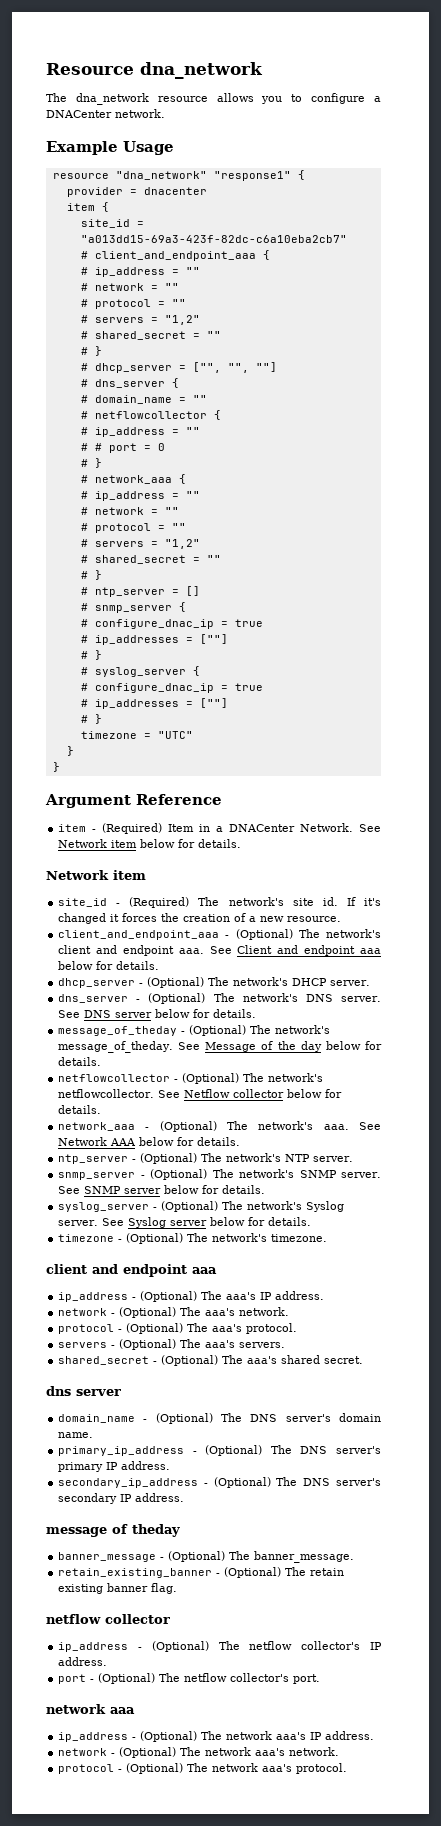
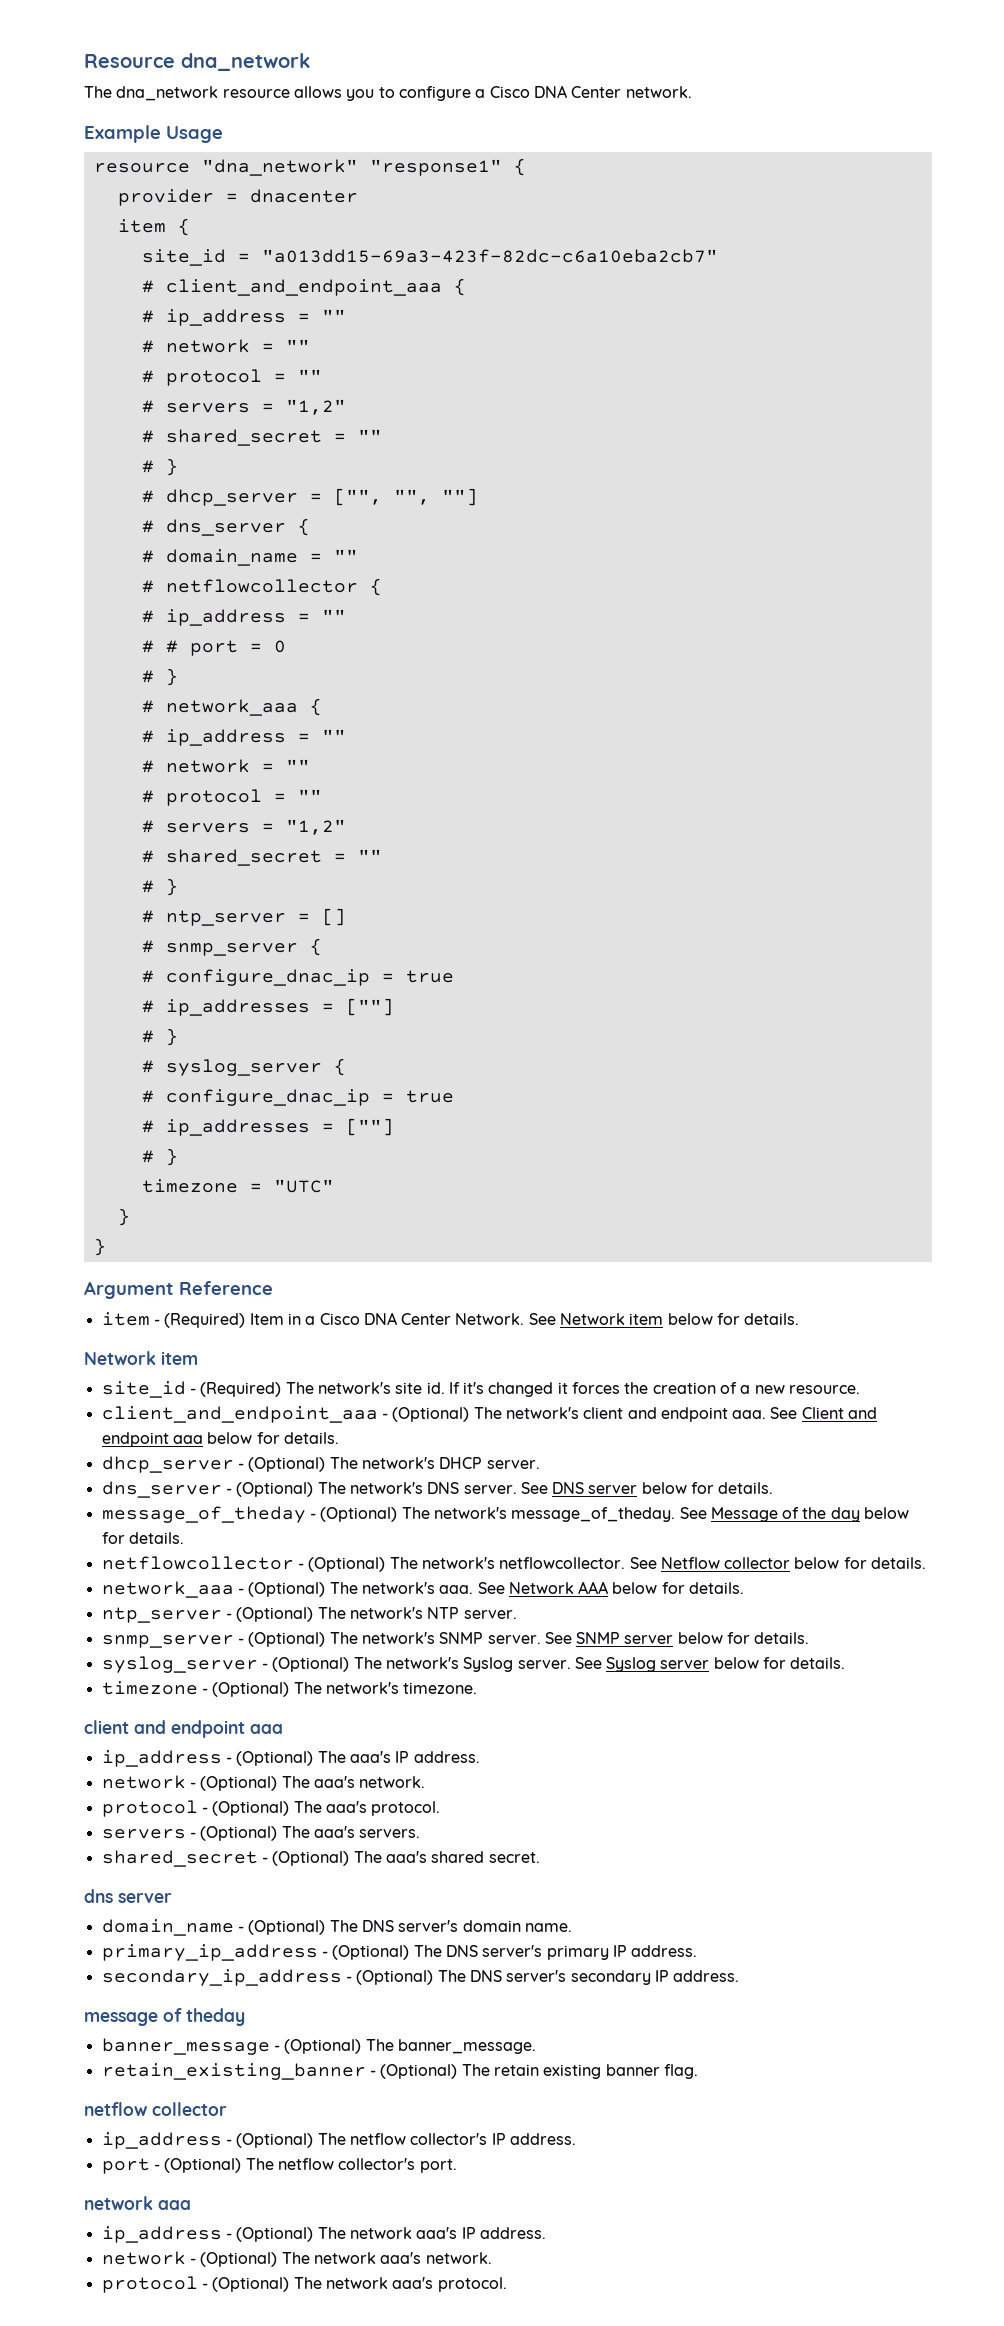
[46,110,112,118] DNACenter -> [489,85,622,98] Cisco DNA Center
[229,824,296,832] DNACenter -> [319,1312,452,1325] Cisco DNA Center

